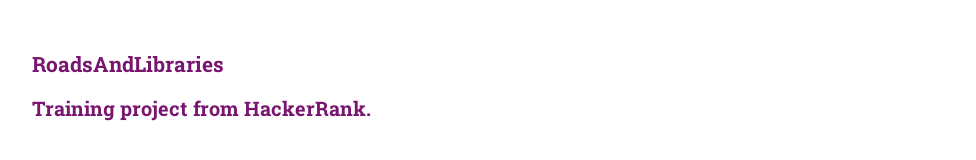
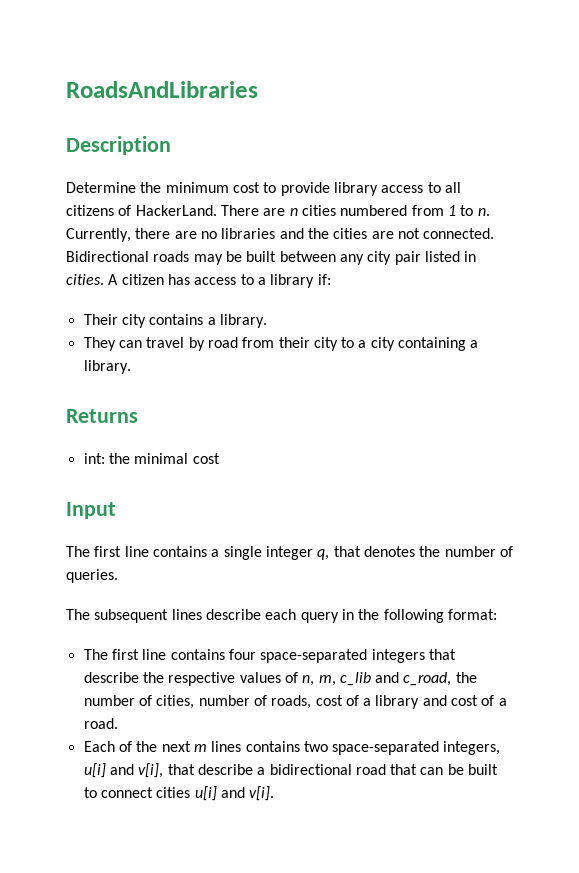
[32,100,372,121] Training project from HackerRank. -> [66,136,171,155] [66,182,461,196] [66,205,490,216] [66,228,495,242] [66,251,477,265] [66,274,331,288] [83,314,267,328] [83,337,479,351] [83,360,131,374] [66,409,138,423] [83,453,220,464] [66,502,116,519] [66,546,513,560] [66,569,118,583] [66,609,497,623] [83,649,456,663] [83,672,477,686] [83,695,507,709] [83,718,118,729] [83,741,501,755] [83,763,499,778] [83,786,275,801] Description // Determine the minimum cost to provide library access to all citizens of HackerLand. There are n cities numbered from 1 to n. Currently, there are no libraries and the cities are not connected. Bidirectional roads may be built between any city pair listed in cities. A citizen has access to a library if: // Their city contains a library. // They can travel by road from their city to a city containing a library. // Returns // int: the minimal cost // Input // The first line contains a single integer q, that denotes the number of queries. // The subsequent lines describe each query in the following format: // The first line contains four space-separated integers that describe the respective values of n, m, c_lib and c_road, the number of cities, number of roads, cost of a library and cost of a road. // Each of the next m lines contains two space-separated integers, u[i] and v[i], that describe a bidirectional road that can be built to connect cities u[i] and v[i].

